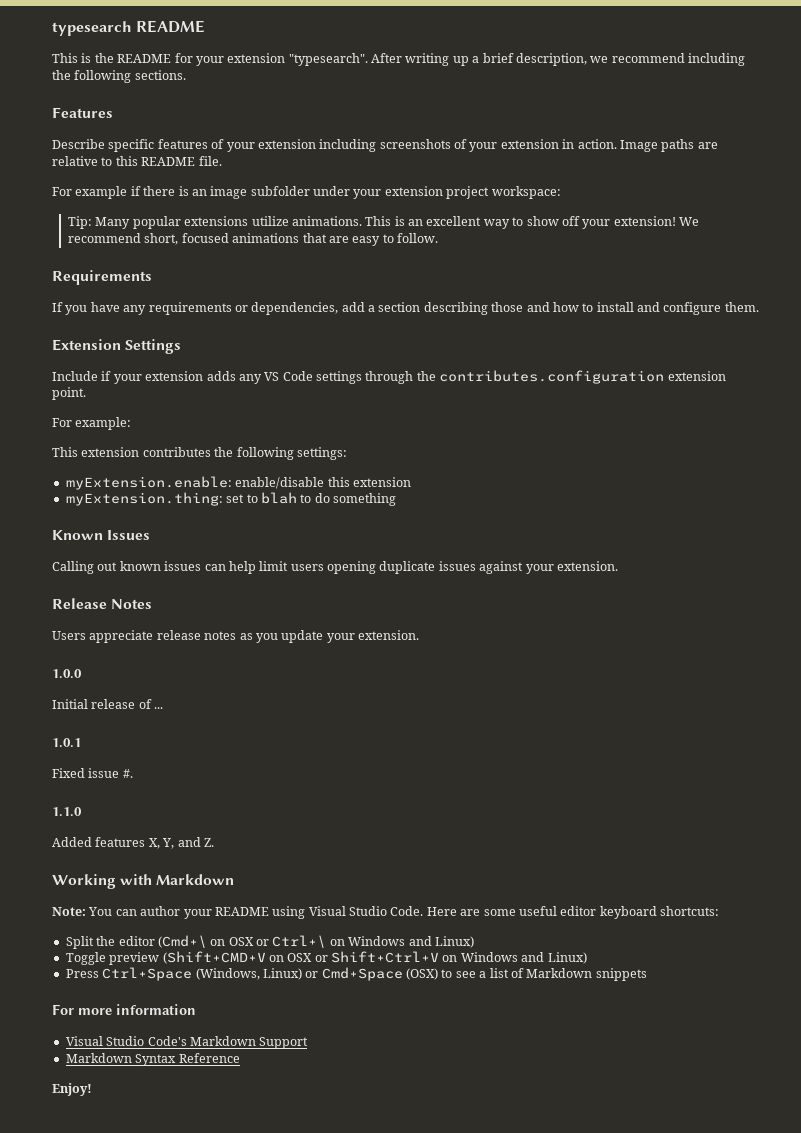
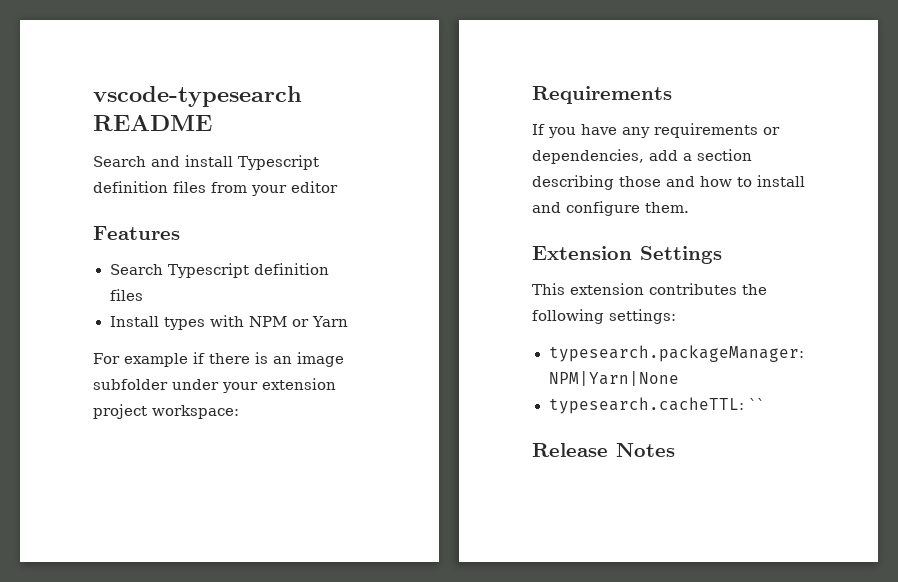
[52,21,132,36] typesearch -> [93,86,302,107] vscode-typesearch
[52,53,745,66] [52,70,186,83] [52,107,113,118] [52,139,718,152] [52,156,222,166] This is the README for your extension "typesearch". After writing up a brief description, we recommend including the following sections. // Features // Describe specific features of your extension including screenshots of your extension in action. Image paths are relative to this README file. -> [93,155,319,170] [93,181,338,196] [93,226,180,240] [109,263,329,278] [109,289,143,301] [109,315,349,330] Search and install Typescript definition files from your editor // Features // Search Typescript definition files // Install types with NPM or Yarn
[68,216,700,229] [68,233,439,246] // Tip: Many popular extensions utilize animations. This is an excellent way to show off your extension! We recommend short, focused animations that are easy to follow. -> (239, 412) none
[52,370,726,384] [52,387,86,400] [52,417,132,430] // Include if your extension adds any VS Code settings through the contributes.configuration extension point. // For example: -> (722, 255) none
[65,476,411,490] [65,492,396,506] [52,530,151,540] [52,561,618,574] [52,598,153,609] [52,630,419,643] [52,669,82,679] [52,699,164,709] [52,738,81,748] [52,768,133,778] [52,807,82,817] [52,837,214,849] [52,874,235,889] [52,906,719,919] [65,935,474,949] [65,951,587,965] [65,967,647,981] [52,1004,196,1015] [65,1036,309,1049] [65,1053,240,1066] [52,1083,92,1096] myExtension.enable: enable/disable this extension // myExtension.thing: set to blah to do something // Known Issues // Calling out known issues can help limit users opening duplicate issues against your extension. // Release Notes // Users appreciate release notes as you update your extension. // 1.0.0 // Initial release of ... // 1.0.1 // Fixed issue #. // 1.1.0 // Added features X, Y, and Z. // Working with Markdown // Note: You can author your README using Visual Studio Code. Here are some useful editor keyboard shortcuts: // Split the editor (Cmd+\ on OSX or Ctrl+\ on Windows and Linux) // Toggle preview (Shift+CMD+V on OSX or Shift+Ctrl+V on Windows and Linux) // Press Ctrl+Space (Windows, Linux) or Cmd+Space (OSX) to see a list of Markdown snippets // For more information // Visual Studio Code's Markdown Support // Markdown Syntax Reference // Enjoy! -> [548,345,804,362] [548,371,679,386] [548,397,765,414] [532,443,675,457] typesearch.packageManager: NPM|Yarn|None // typesearch.cacheTTL: `` // Release Notes

